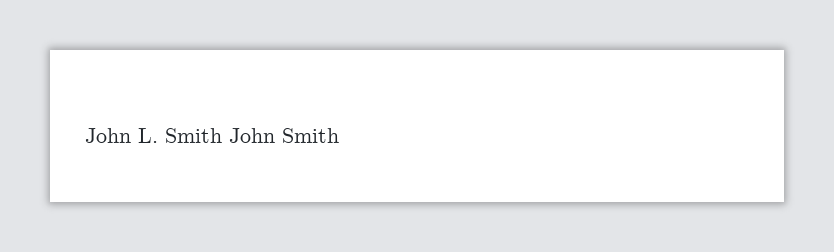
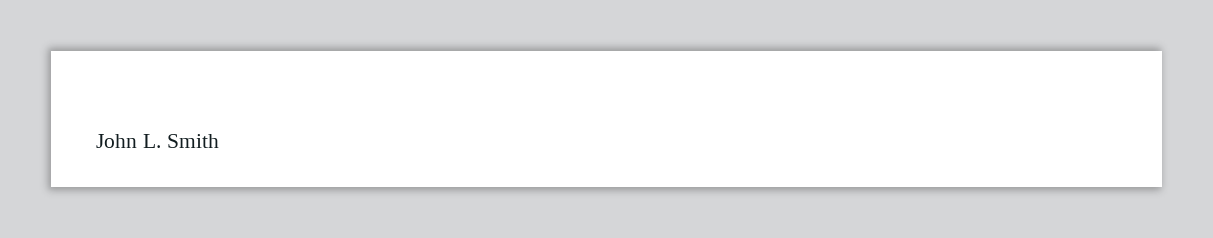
[229,128,339,143] John Smith -> (219, 141) none

